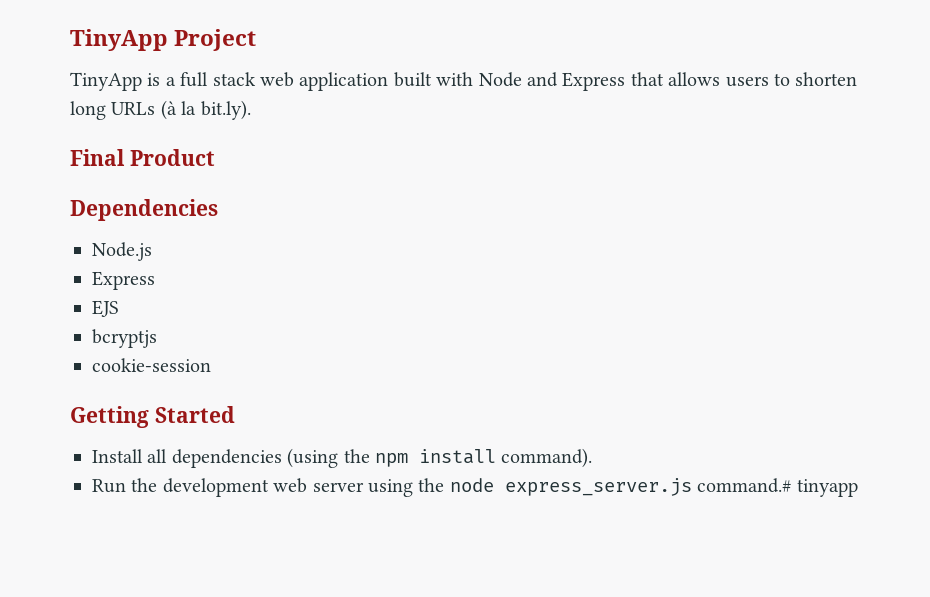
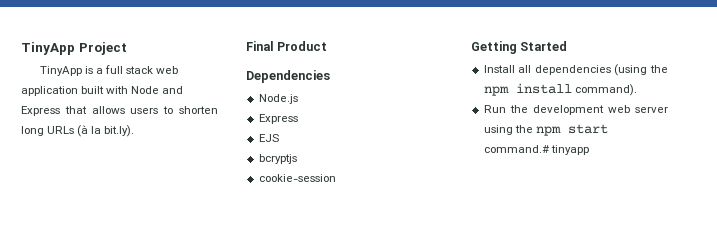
[449,478,692,496] node express_server.js -> [535,124,608,136] npm start

